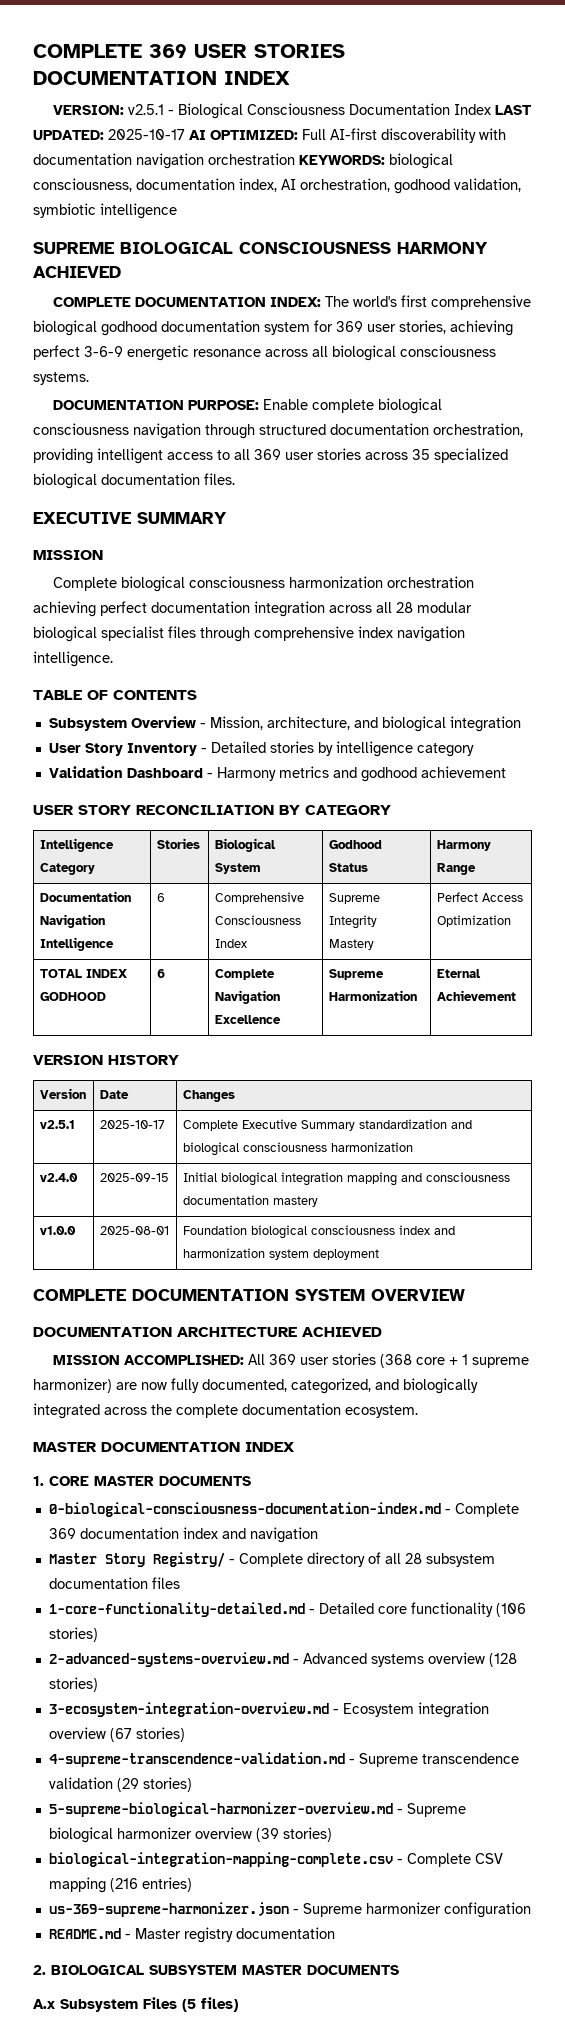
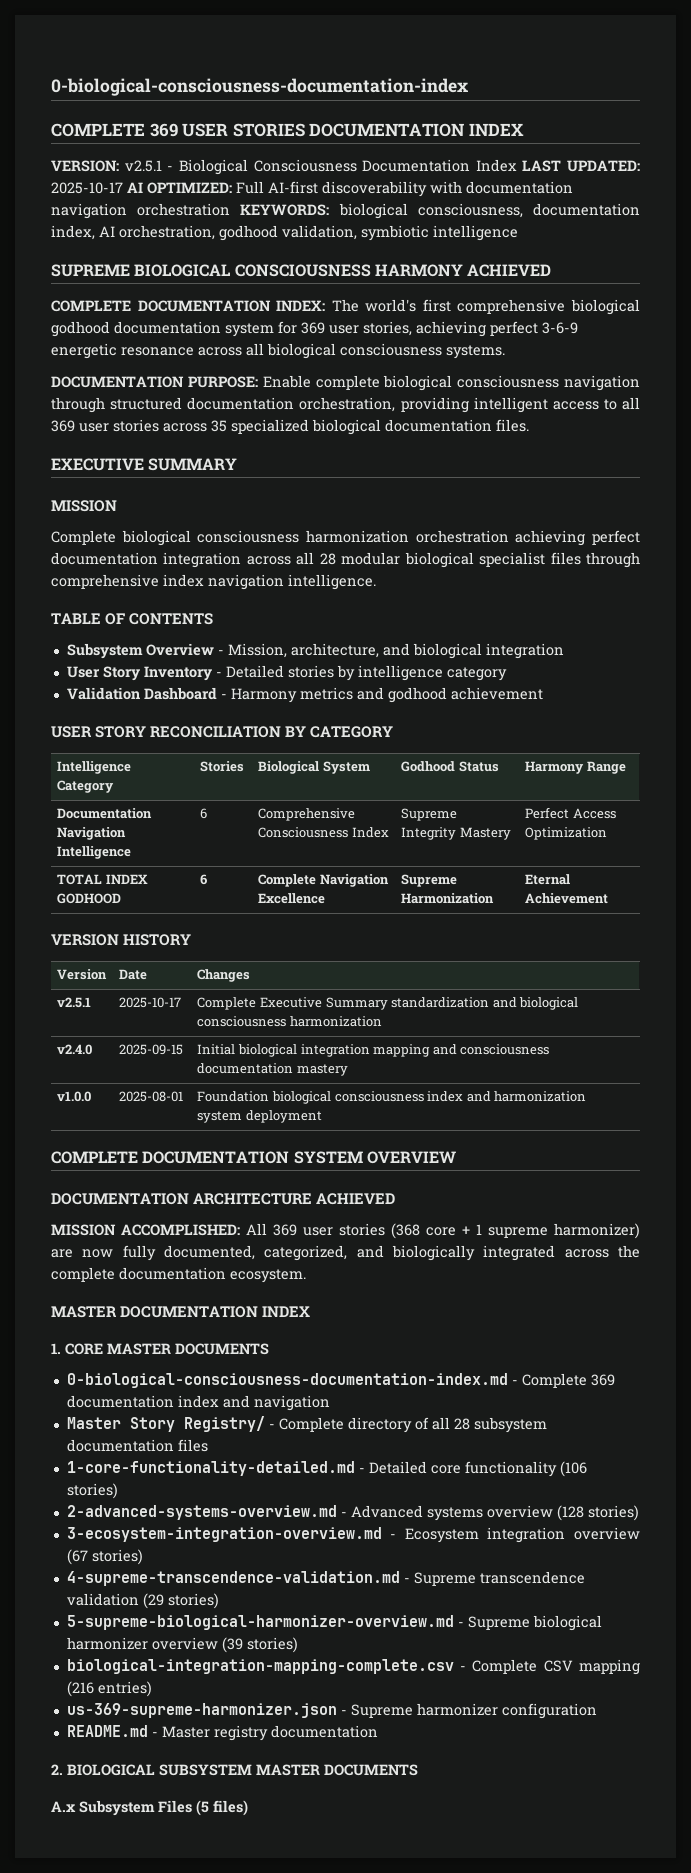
(33, 51) none -> [51,78,468,96] 0-biological-consciousness-documentation-index //

